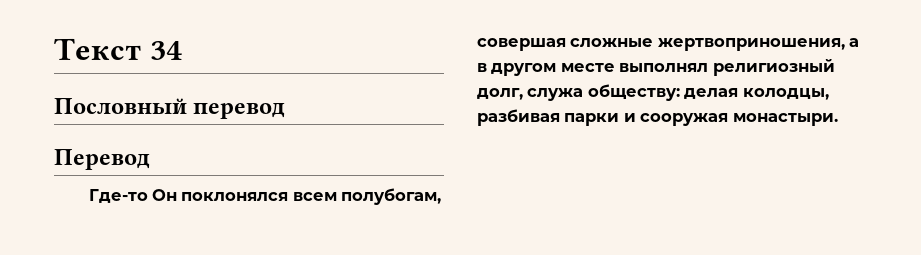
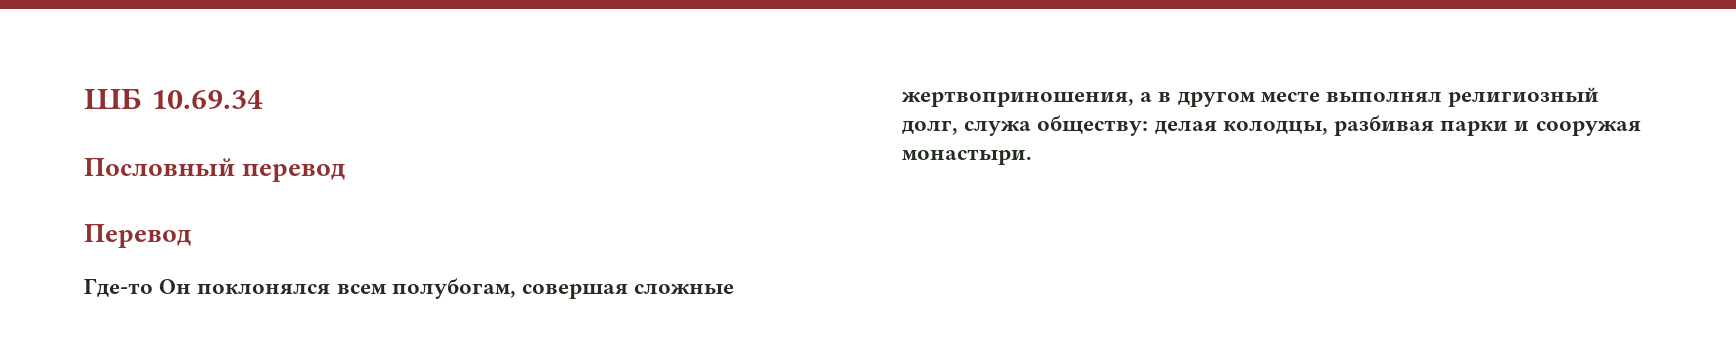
[54,38,182,60] Текст 34 -> [84,88,263,109] ШБ 10.69.34

